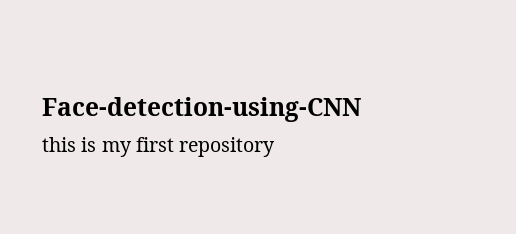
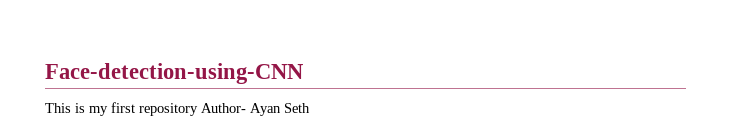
[42,137,76,152] this -> [45,103,71,113] This
(276, 147) none -> [201,103,310,116] Author- Ayan Seth

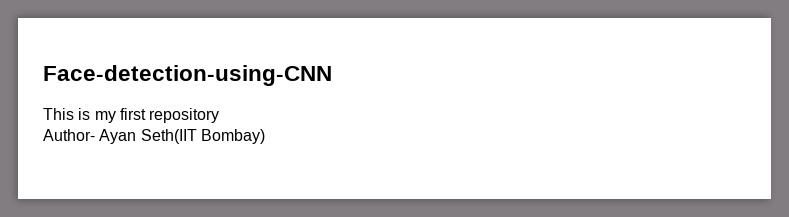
(198, 109) none -> (220, 115) //
[284,103,310,113] Seth -> [140,129,265,144] Seth(IIT Bombay)

